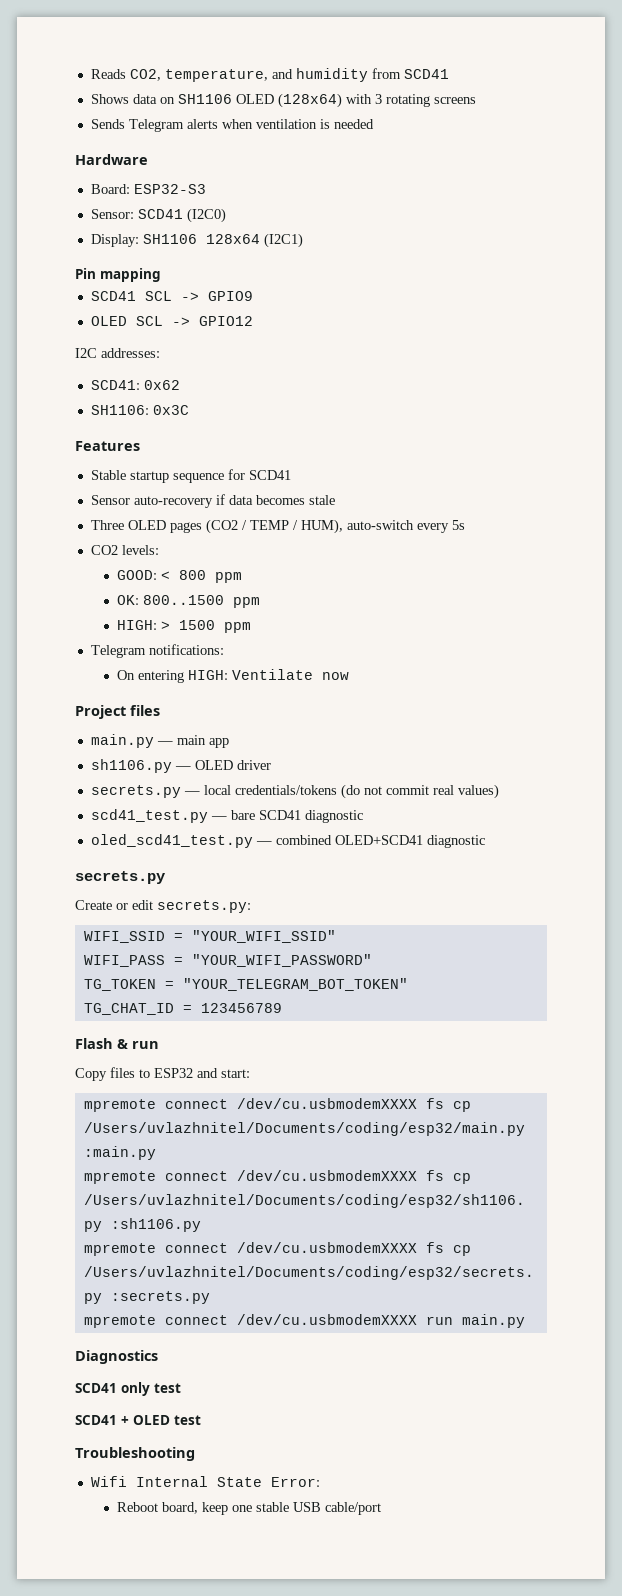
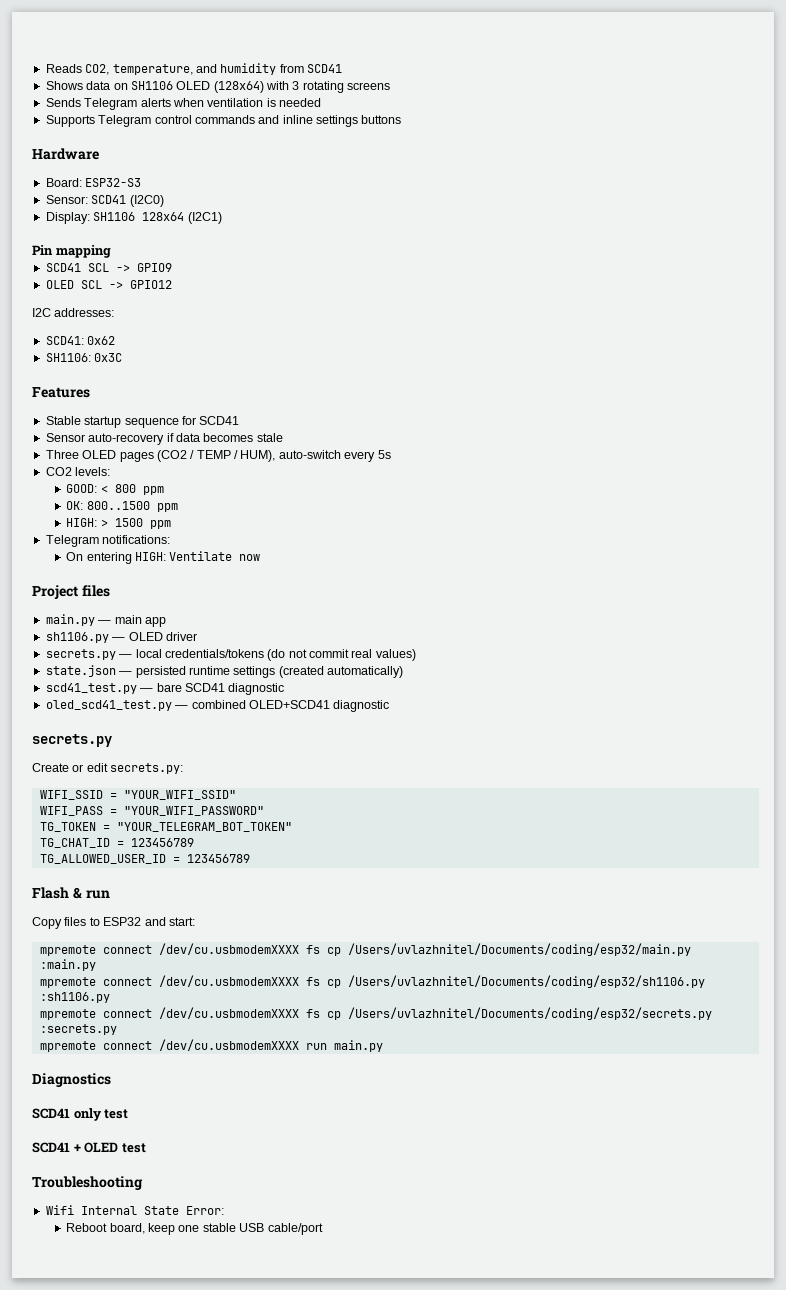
(374, 124) none -> [45,115,402,127] // Supports Telegram control commands and inline settings buttons
(499, 791) none -> [45,665,403,678] // state.json — persisted runtime settings (created automatically)
(282, 1008) none -> [39,854,250,864] // TG_ALLOWED_USER_ID = 123456789

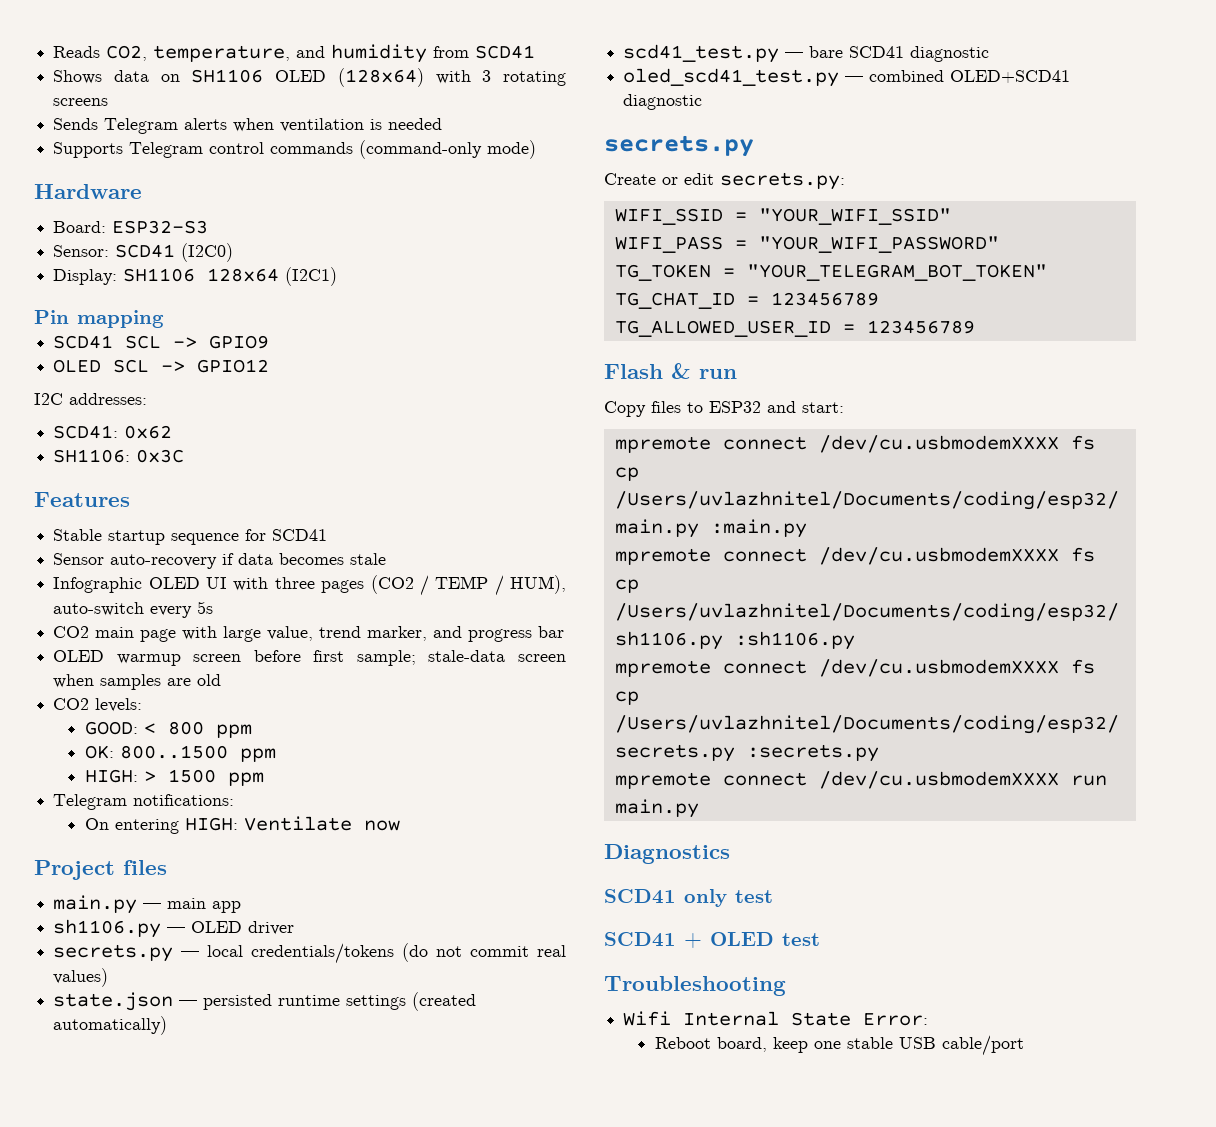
[258,115,402,127] and inline settings buttons -> [359,140,537,159] (command-only mode)
[45,450,117,459] Three OLED -> [53,577,315,593] Infographic OLED UI with three
(391, 454) none -> [53,626,565,642] [53,650,566,666] [53,674,222,690] // CO2 main page with large value, trend marker, and progress bar // OLED warmup screen before first sample; stale-data screen when samples are old

